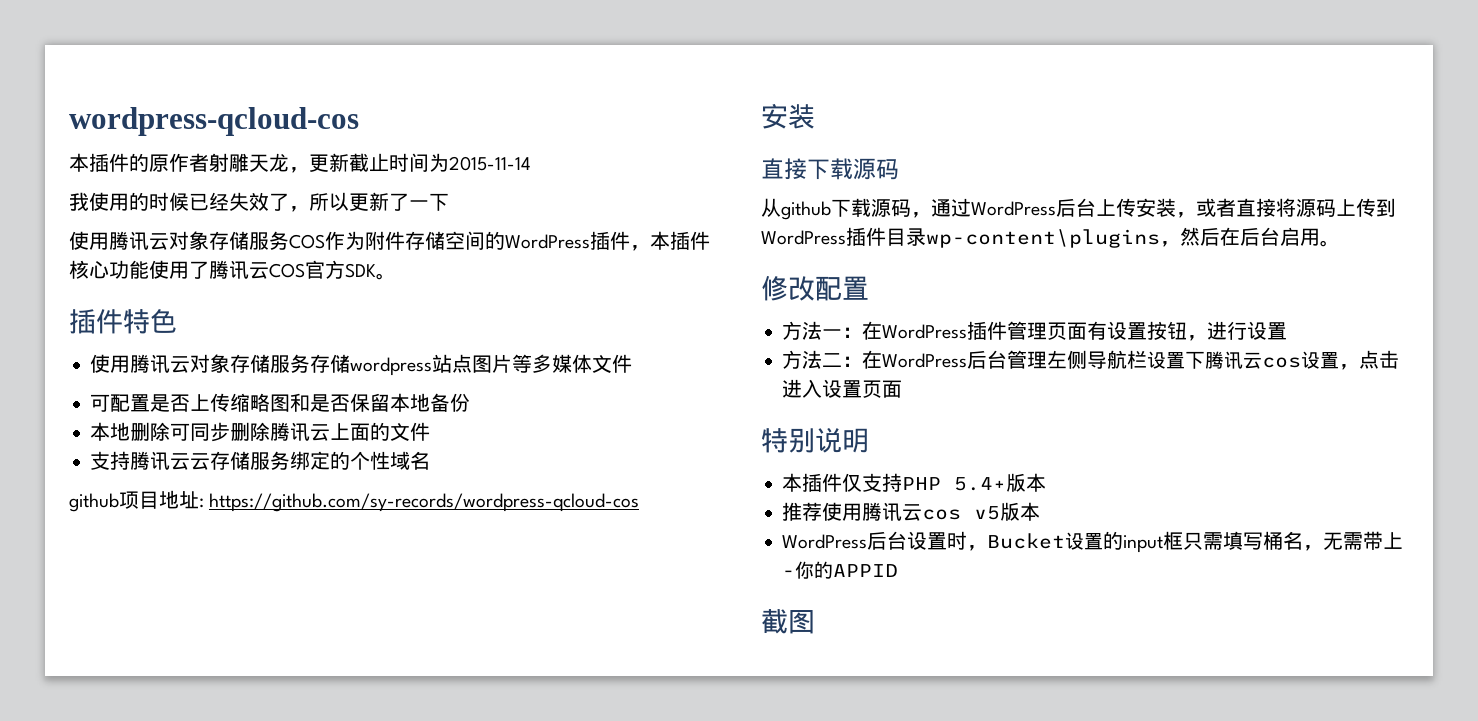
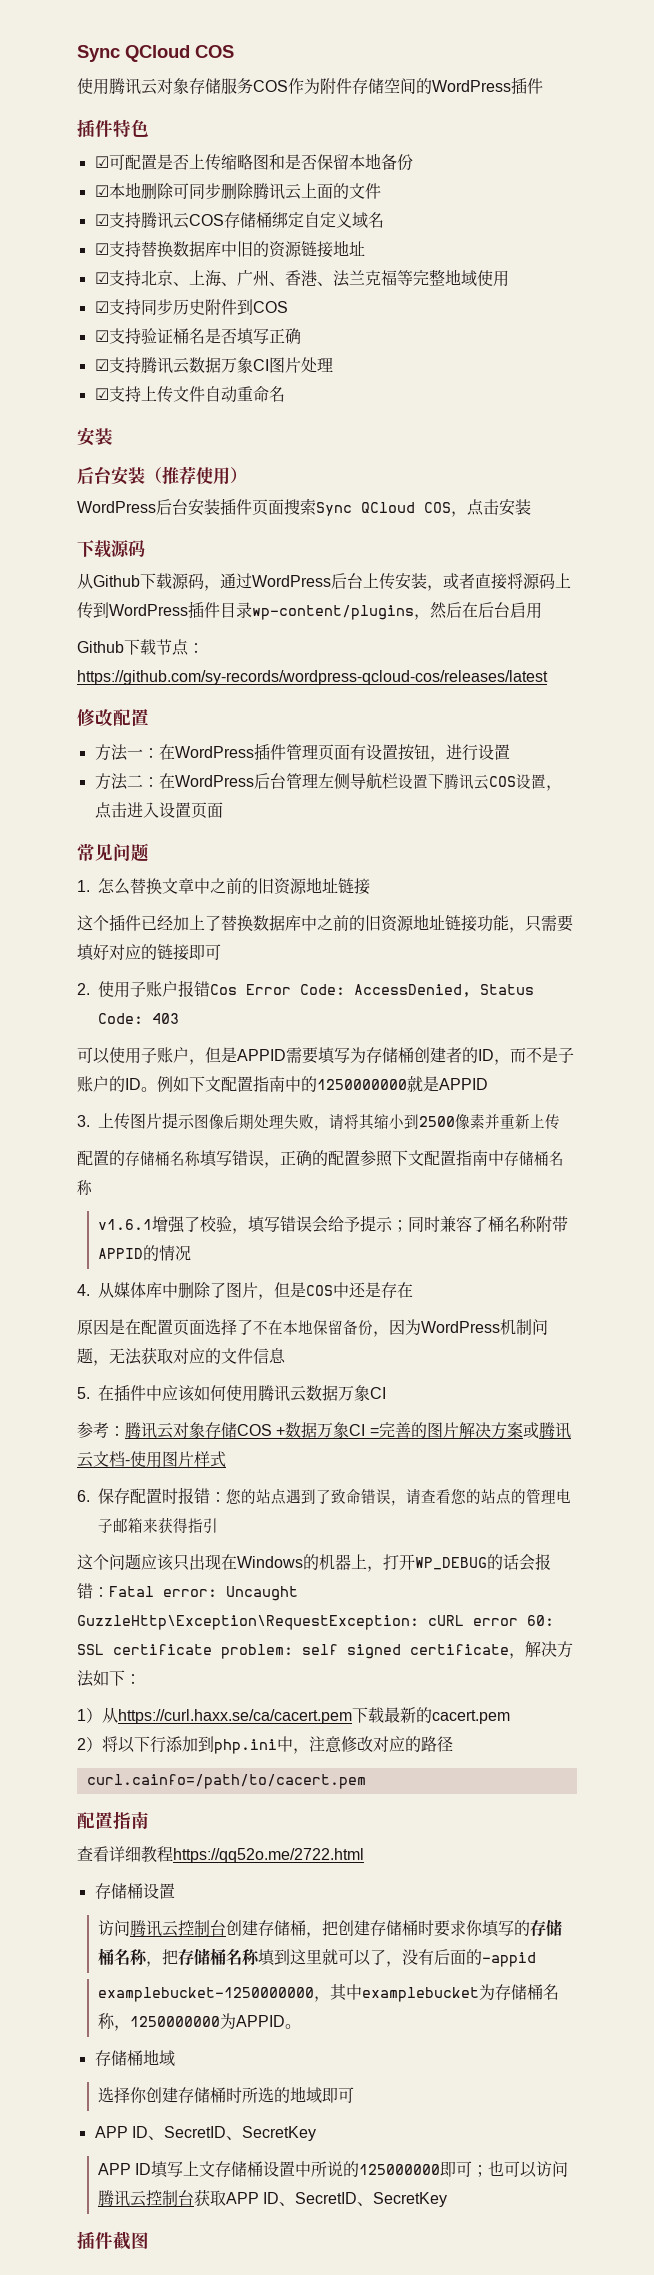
[69,107,359,136] [69,153,531,173] [69,192,449,212] wordpress-qcloud-cos // 本插件的原作者射雕天龙，更新截止时间为2015-11-14 // 我使用的时候已经失效了，所以更新了一下 -> [77,45,234,62] Sync QCloud COS
[630,231,710,251] [69,260,396,280] [69,309,177,334] [90,354,633,376] ，本插件核心功能使用了腾讯云COS官方SDK。 // 插件特色 // 使用腾讯云对象存储服务存储wordpress站点图片等多媒体文件 // -> [77,119,149,137] [94,156,109,168] // 插件特色 // ☑
(471, 402) none -> [94,185,109,197] ☑
[90,451,431,470] [69,490,640,512] [761,103,815,129] [761,158,807,180] 支持腾讯云云存储服务绑定的个性域名 // github项目地址: https://github.com/sy-records/wordpress-qcloud-cos // 安装 // 直接 -> [94,212,384,229] [94,240,365,258] [94,269,509,287] [94,299,288,316] [94,328,301,345] [94,357,333,374] [94,386,285,403] [77,427,113,446] [77,466,247,485] [77,498,531,517] ☑支持腾讯云COS存储桶绑定自定义域名 // ☑支持替换数据库中旧的资源链接地址 // ☑支持北京、上海、广州、香港、法兰克福等完整地域使用 // ☑支持同步历史附件到COS // ☑支持验证桶名是否填写正确 // ☑支持腾讯云数据万象CI图片处理 // ☑支持上传文件自动重命名 // 安装 // 后台安装（推荐使用） // WordPress后台安装插件页面搜索Sync QCloud COS，点击安装 //
[781,201,831,220] github -> [93,575,140,587] Github
[926,229,1160,248] wp-content\plugins -> [252,605,414,620] wp-content/plugins
[1320,240,1340,247] 。 -> [77,639,204,656] [77,670,548,685] // Github下载节点：https://github.com/sy-records/wordpress-qcloud-cos/releases/latest
[1262,357,1302,368] cos -> [488,776,516,787] COS
[761,427,869,453] [782,473,1047,492] [782,502,1041,521] [782,531,1404,553] [782,561,899,579] 特别说明 // 本插件仅支持PHP 5.4+版本 // 推荐使用腾讯云cos v5版本 // WordPress后台设置时，Bucket设置的input框只需填写桶名，无需带上-你的APPID // -> [77,843,149,862] [77,877,370,895] [77,914,573,933] [77,944,221,961] [77,980,534,998] [98,1013,179,1024] [77,1047,574,1065] [77,1076,488,1092] [77,1112,560,1131] [77,1150,564,1168] [77,1180,92,1195] [97,1215,568,1234] [97,1245,191,1261] [77,1282,413,1300] [77,1319,548,1337] [77,1347,286,1366] [77,1384,386,1402] [77,1422,571,1439] [77,1451,226,1468] [77,1487,571,1506] [98,1517,218,1534] [77,1553,551,1572] [77,1583,298,1601] [77,1615,554,1630] [77,1641,573,1659] [77,1670,141,1687] [77,1707,510,1724] [77,1736,453,1754] [86,1774,366,1789] [77,1811,149,1829] [77,1846,364,1863] [94,1883,175,1899] [97,1919,562,1938] [97,1948,536,1967] [97,1984,559,2002] [97,2013,301,2031] [94,2049,175,2066] [97,2086,354,2103] [94,2126,316,2141] [97,2160,569,2178] [97,2189,448,2207] [77,2231,113,2249] 常见问题 // 1.怎么替换文章中之前的旧资源地址链接 // 这个插件已经加上了替换数据库中之前的旧资源地址链接功能，只需要填好对应的链接即可 // 2.使用子账户报错Cos Error Code: AccessDenied, Status Code: 403 // 可以使用子账户，但是APPID需要填写为存储桶创建者的ID，而不是子账户的ID。例如下文配置指南中的1250000000就是APPID // 3.上传图片提示图像后期处理失败，请将其缩小到2500像素并重新上传 // 配置的存储桶名称填写错误，正确的配置参照下文配置指南中存储桶名称 // v1.6.1增强了校验，填写错误会给予提示；同时兼容了桶名称附带APPID的情况 // 4.从媒体库中删除了图片，但是COS中还是存在 // 原因是在配置页面选择了不在本地保留备份，因为WordPress机制问题，无法获取对应的文件信息 // 5.在插件中应该如何使用腾讯云数据万象CI // 参考：腾讯云对象存储COS +数据万象CI =完善的图片解决方案或腾讯云文档-使用图片样式 // 6.保存配置时报错：您的站点遇到了致命错误，请查看您的站点的管理电子邮箱来获得指引 // 这个问题应该只出现在Windows的机器上，打开WP_DEBUG的话会报错：Fatal error: Uncaught GuzzleHttp\Exception\RequestException: cURL error 60: SSL certificate problem: self signed certificate，解决方法如下： // 1）从https://curl.haxx.se/ca/cacert.pem下载最新的cacert.pem // 2）将以下行添加到php.ini中，注意修改对应的路径 // curl.cainfo=/path/to/cacert.pem // 配置指南 // 查看详细教程https://qq52o.me/2722.html // 存储桶设置 // 访问腾讯云控制台创建存储桶，把创建存储桶时要求你填写的存储桶名称，把存储桶名称填到这里就可以了，没有后面的-appid // examplebucket-1250000000，其中examplebucket为存储桶名称，1250000000为APPID。 // 存储桶地域 // 选择你创建存储桶时所选的地域即可 // APP ID、SecretID、SecretKey // APP ID填写上文存储桶设置中所说的125000000即可；也可以访问腾讯云控制台获取APP ID、SecretID、SecretKey // 插件

